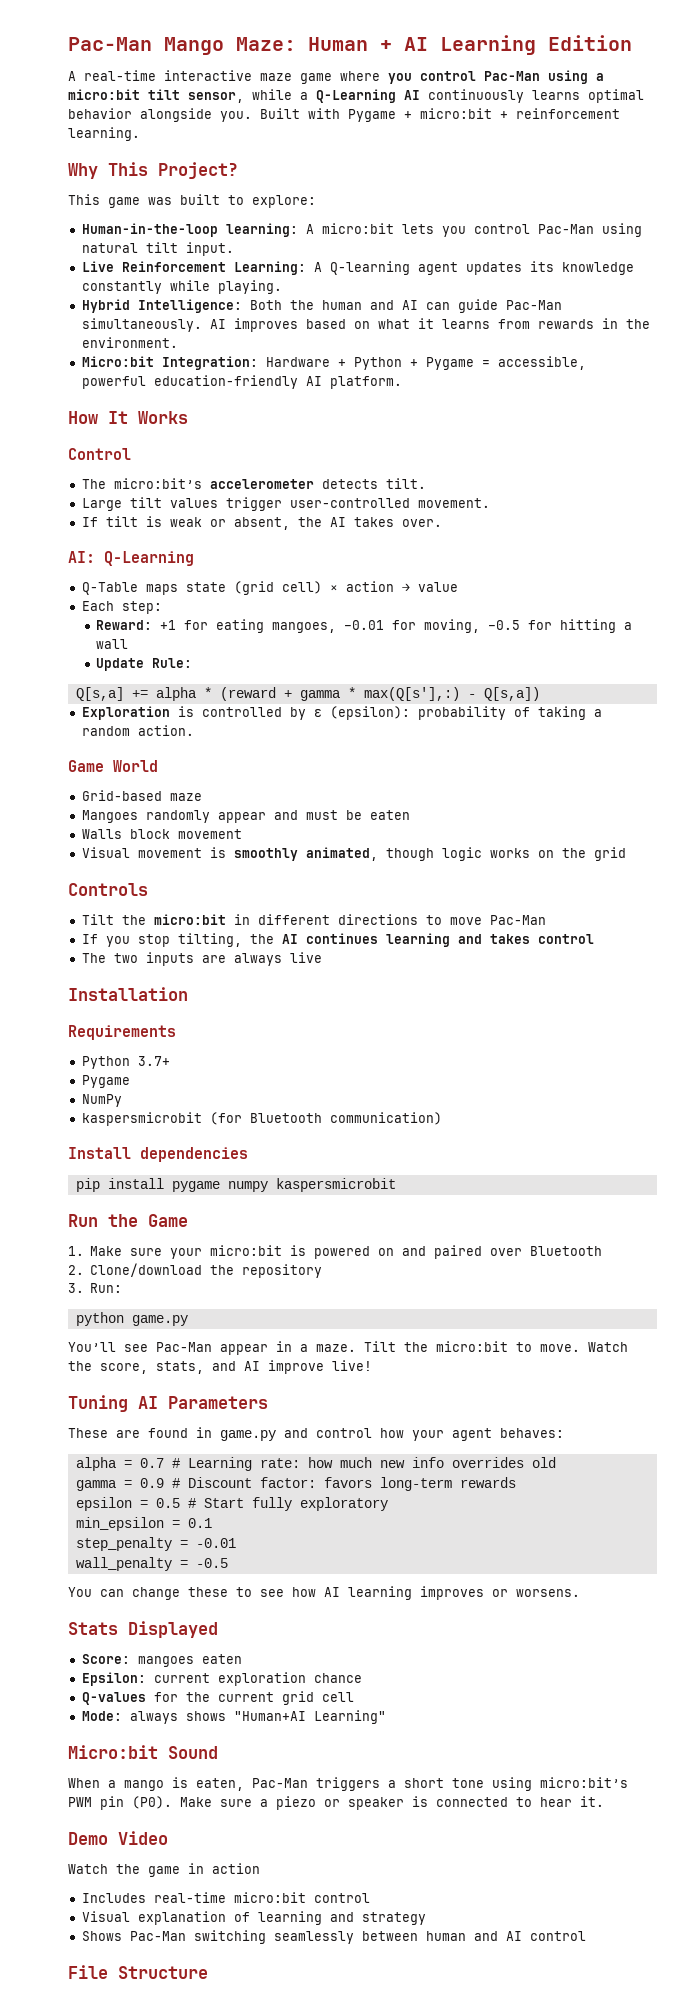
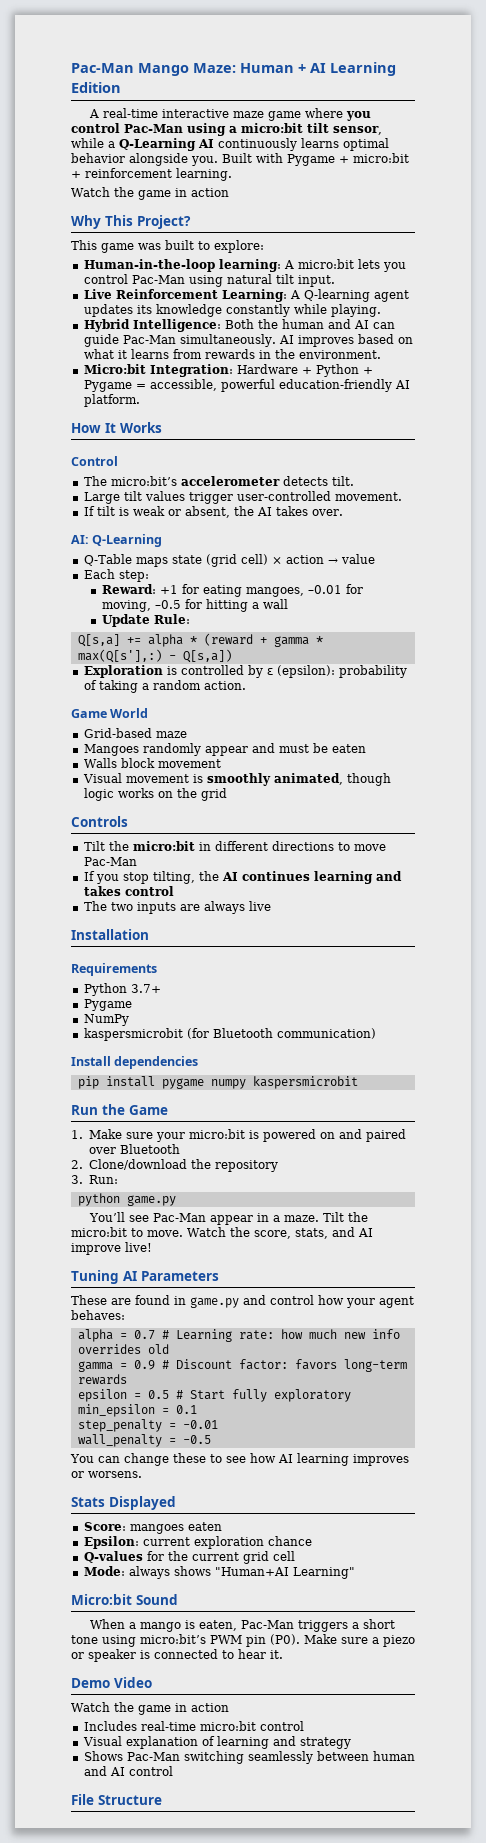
(140, 134) none -> [71,187,229,200] // Watch the game in action

